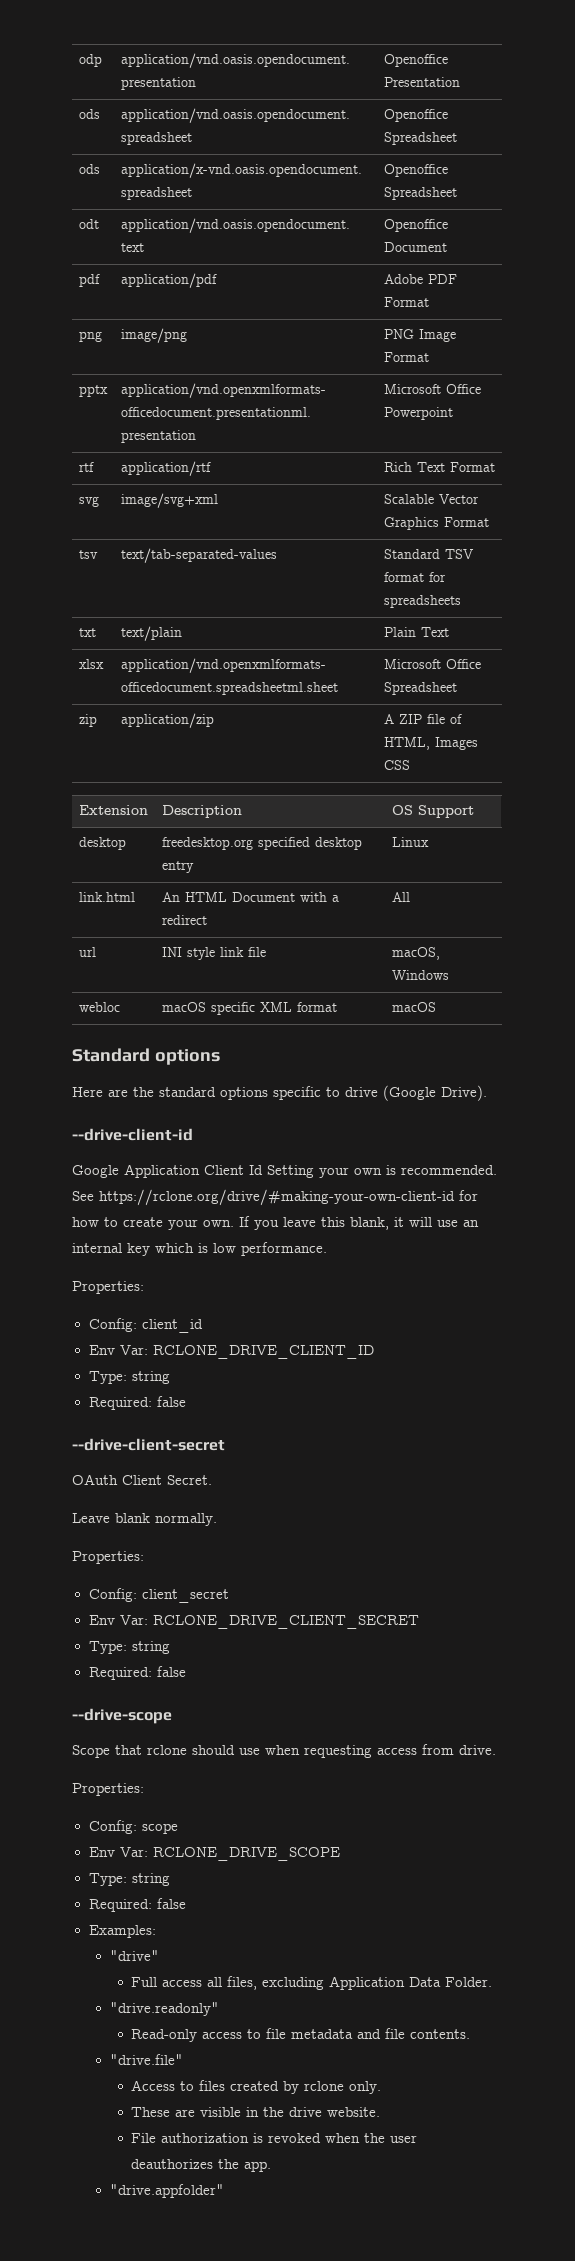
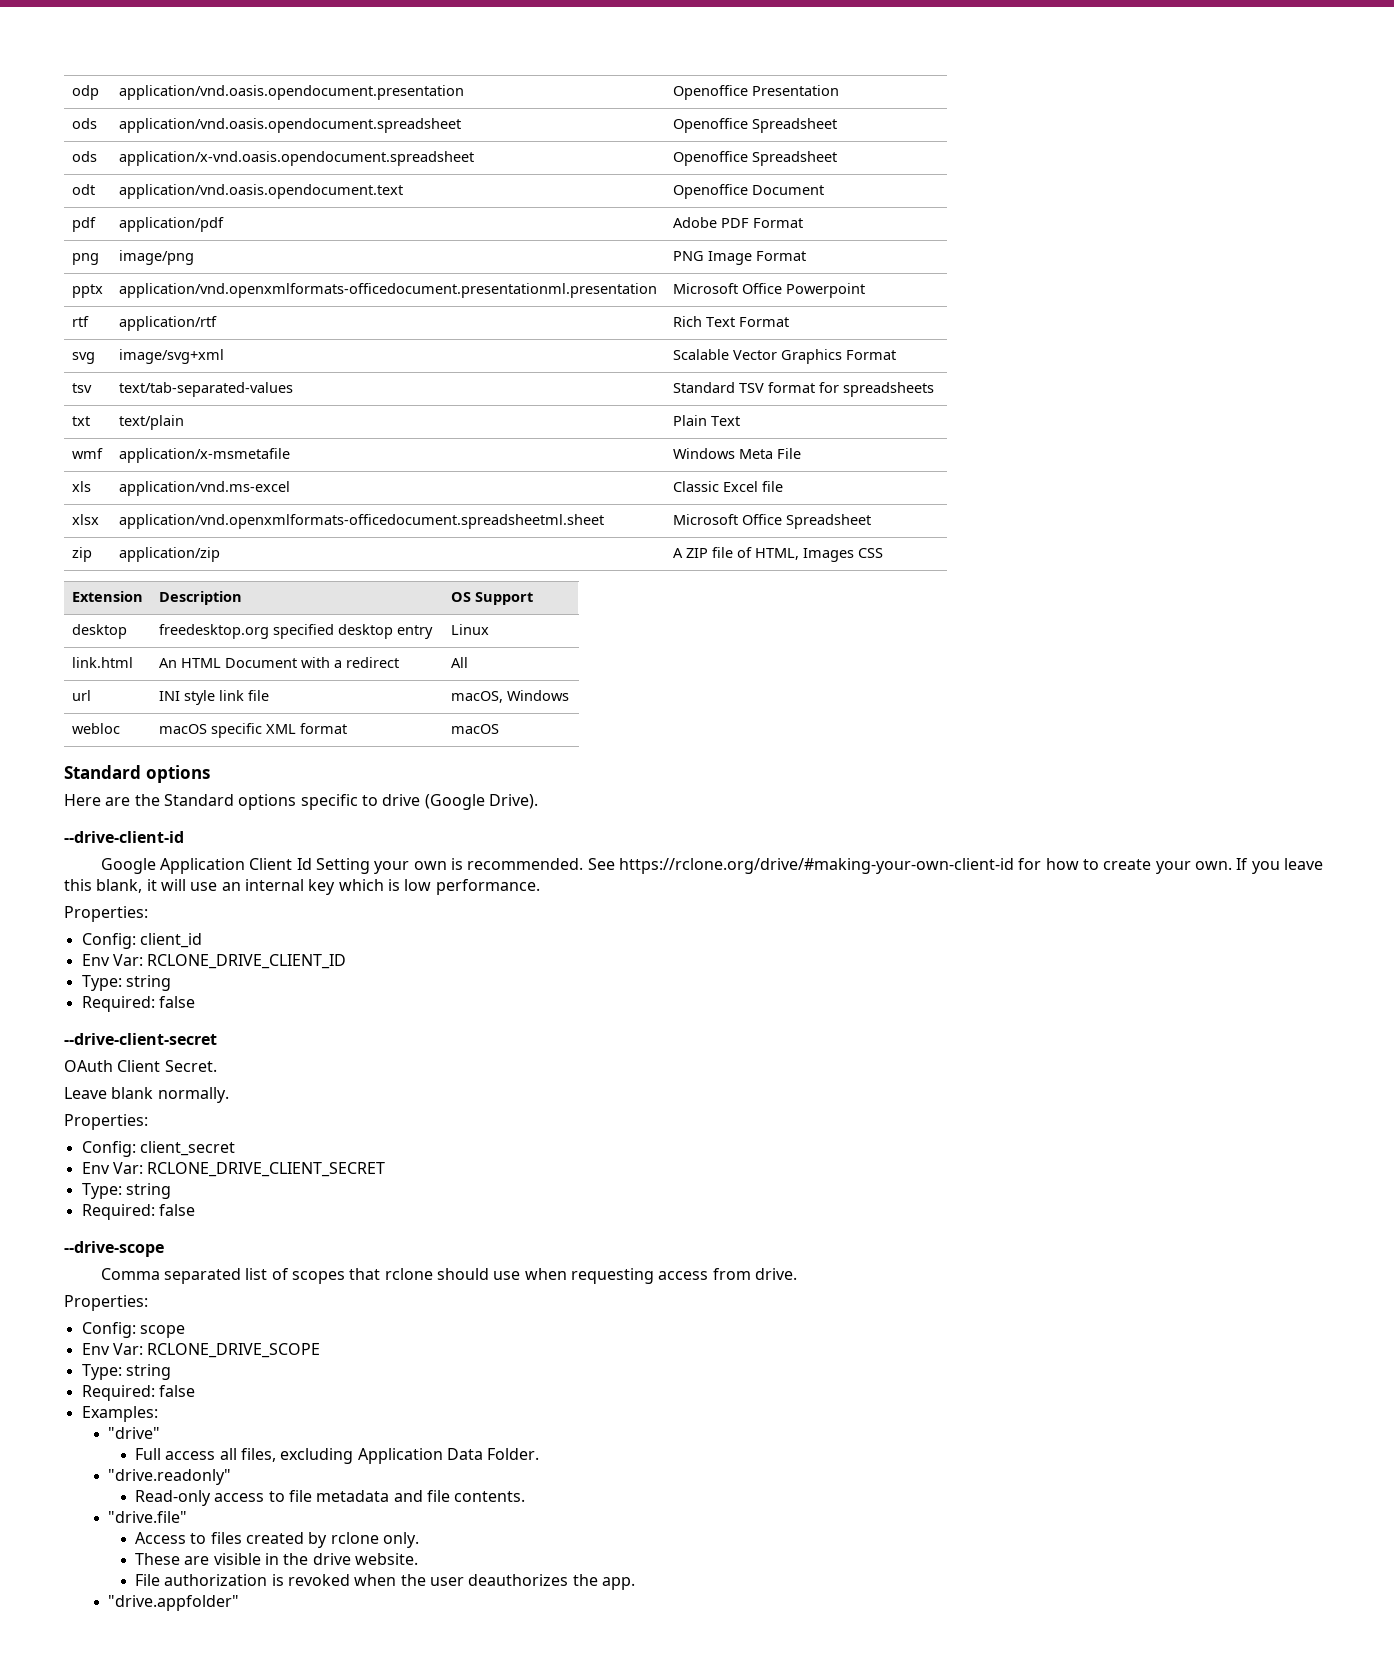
(449, 632) none -> [71,448,103,459] [118,448,290,463] [672,448,801,459] [71,481,91,492] [118,481,290,496] [672,481,783,492] // wmf | application/x-msmetafile | Windows Meta File // xls | application/vnd.ms-excel | Classic Excel file
[159,1087,216,1097] standard -> [163,794,234,806] Standard
[72,1745,110,1758] Scope -> [100,1268,346,1284] Comma separated list of scopes

